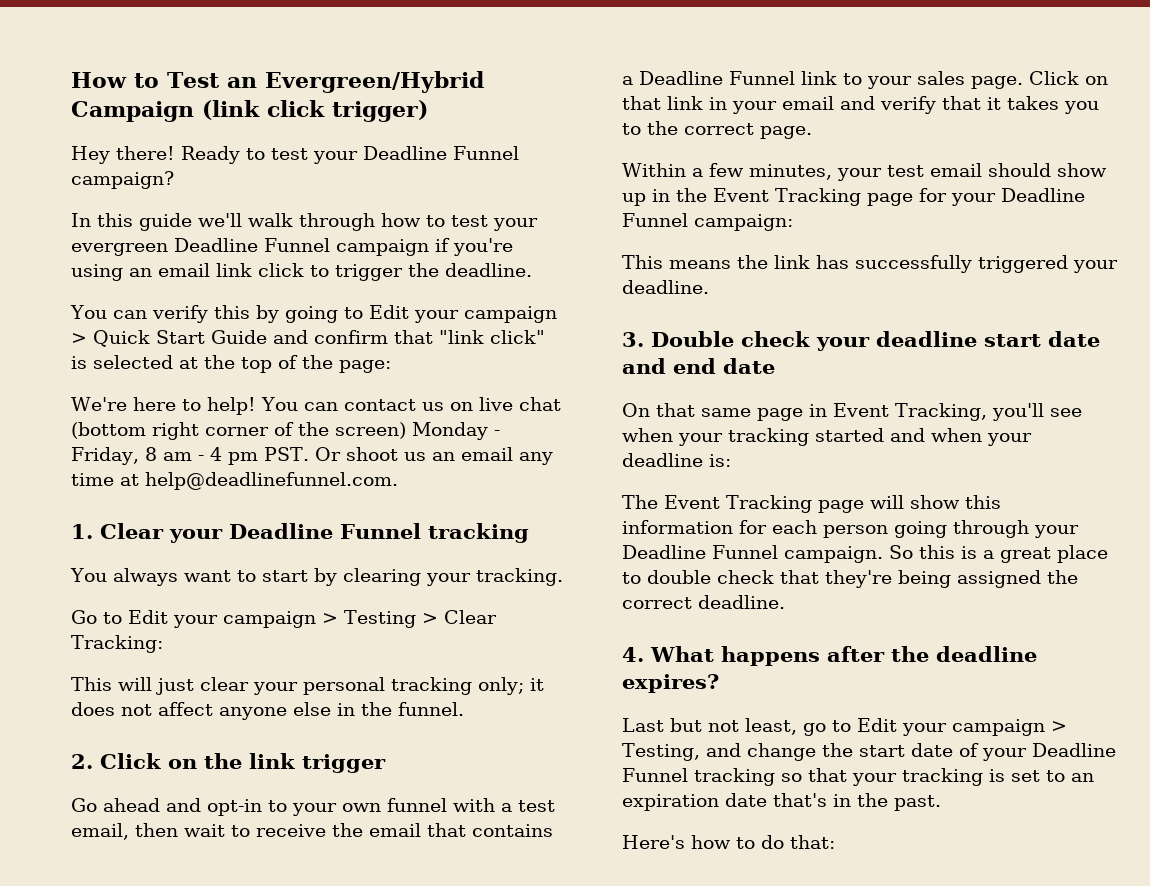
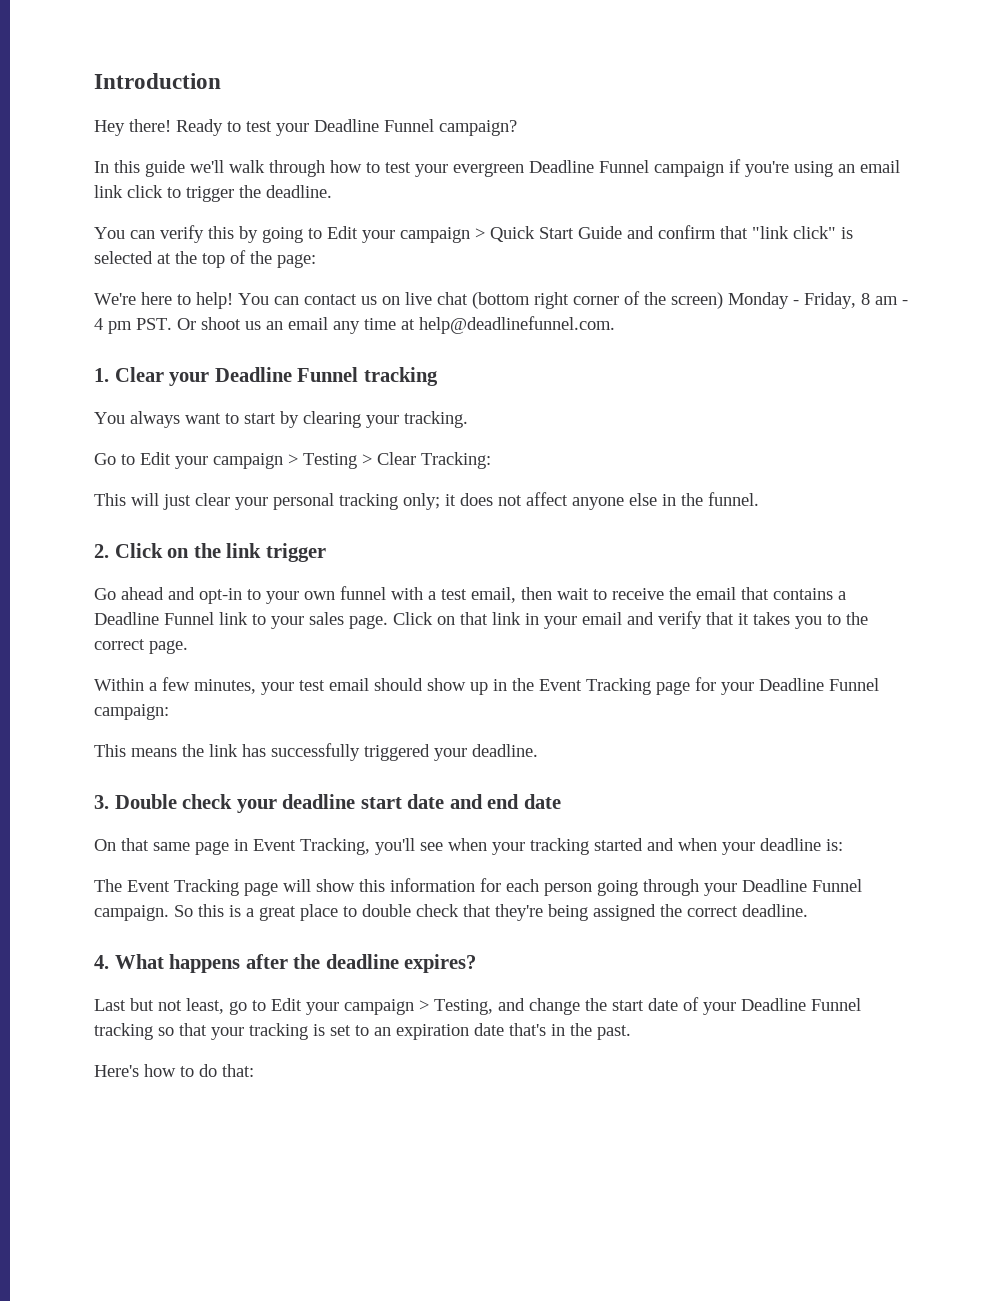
[71,71,484,93] [71,100,428,122] How to Test an Evergreen/Hybrid Campaign (link click trigger) -> [94,73,221,89] Introduction

